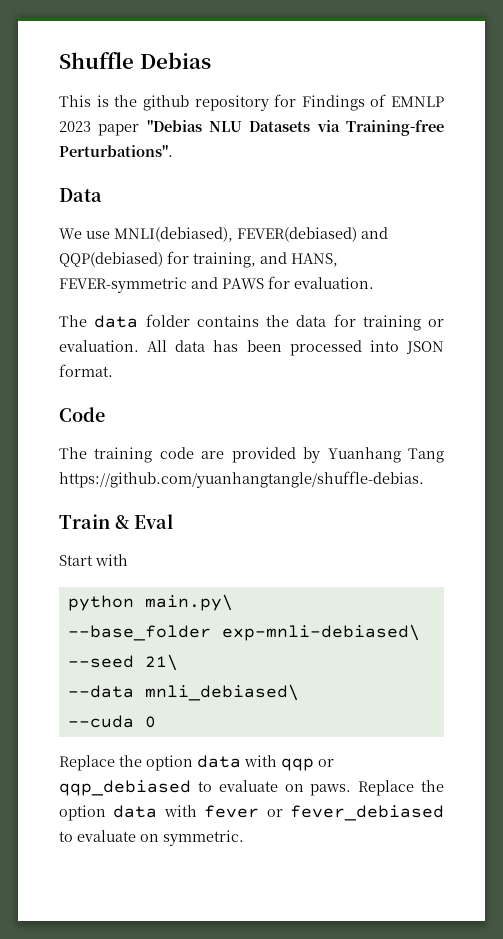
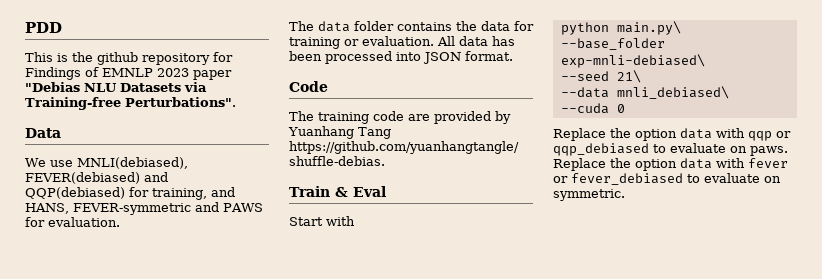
[59,52,211,69] Shuffle Debias -> [25,22,62,33] PDD

